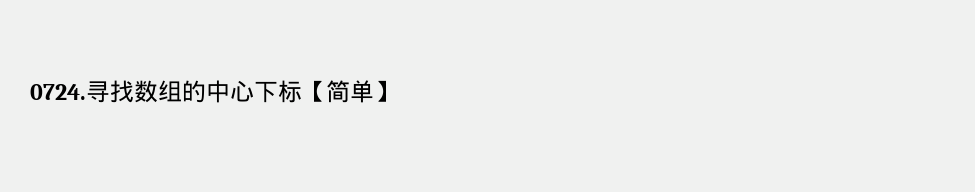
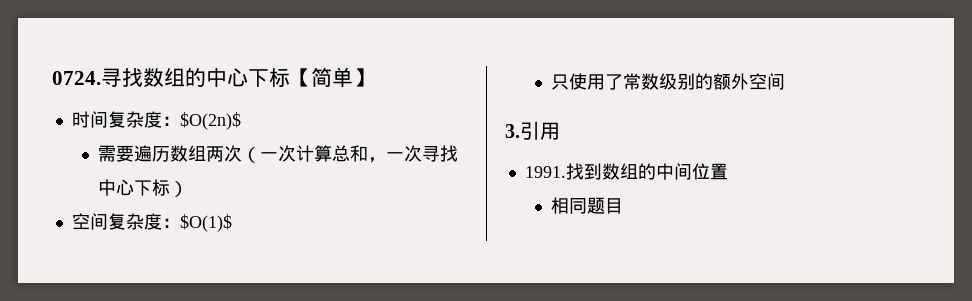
(398, 91) none -> [71,111,241,130] [98,145,459,163] [98,179,189,197] [71,213,232,232] [551,73,786,90] [505,121,560,140] [524,163,728,180] [551,197,624,214] // 时间复杂度：$O(2n)$ // 需要遍历数组两次（一次计算总和，一次寻找中心下标） // 空间复杂度：$O(1)$ // 只使用了常数级别的额外空间 // 3.引用 // 1991.找到数组的中间位置 // 相同题目

